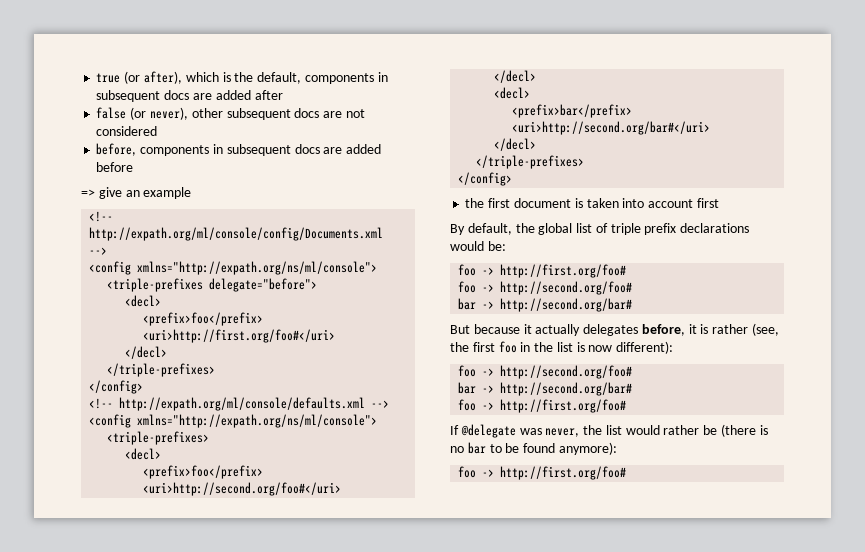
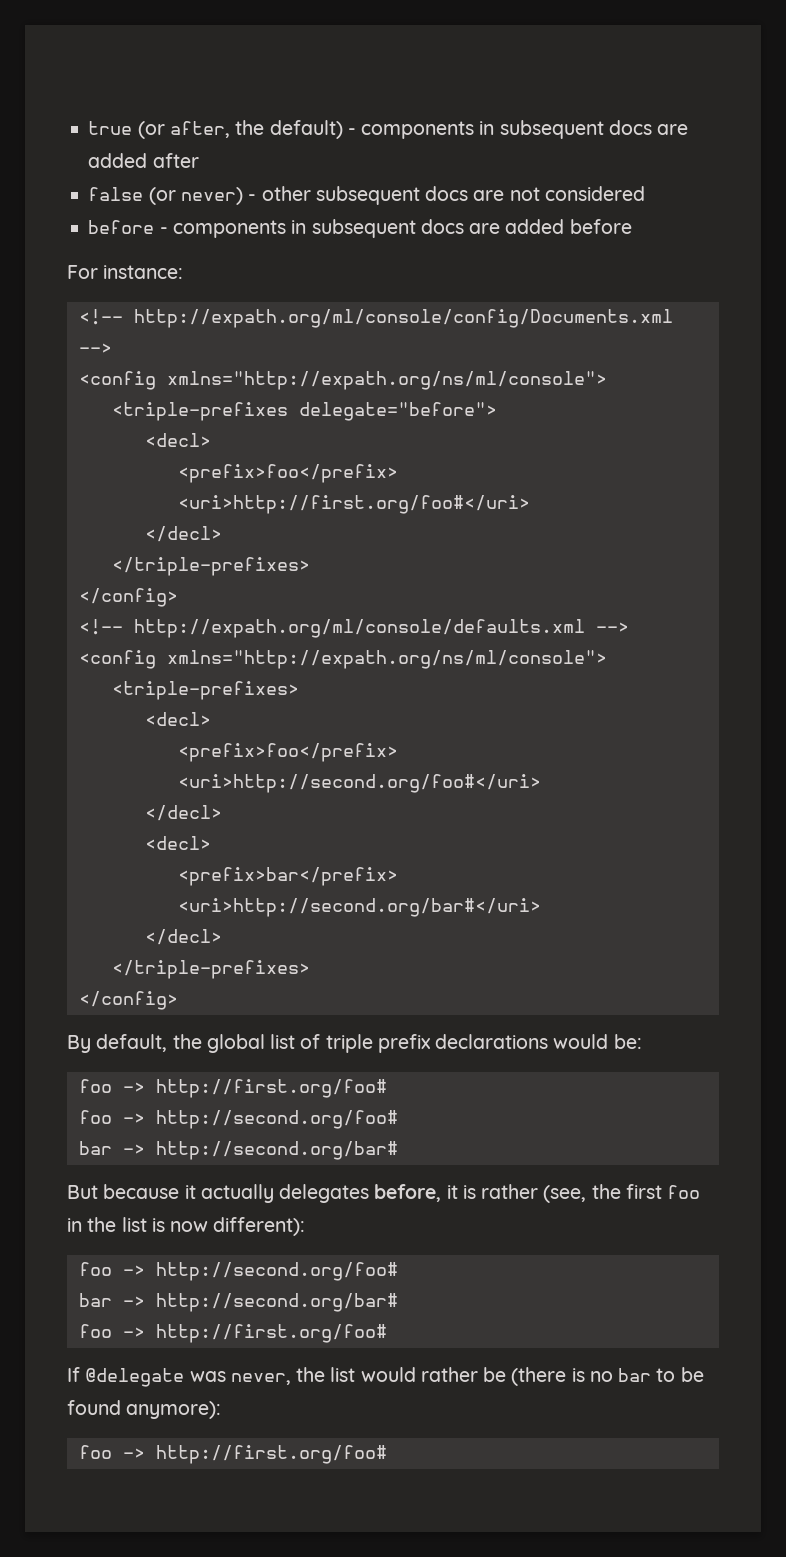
[143,71,302,84] after), which is the default, -> [169,120,356,139] after, the default) -
[149,107,188,120] never), -> [180,187,257,205] never) -
[96,143,137,156] before, -> [88,220,168,234] before -
[81,187,192,199] => give an example -> [67,265,184,279] For instance:
[465,198,719,208] // the first document is taken into account first -> (178, 1000) none

